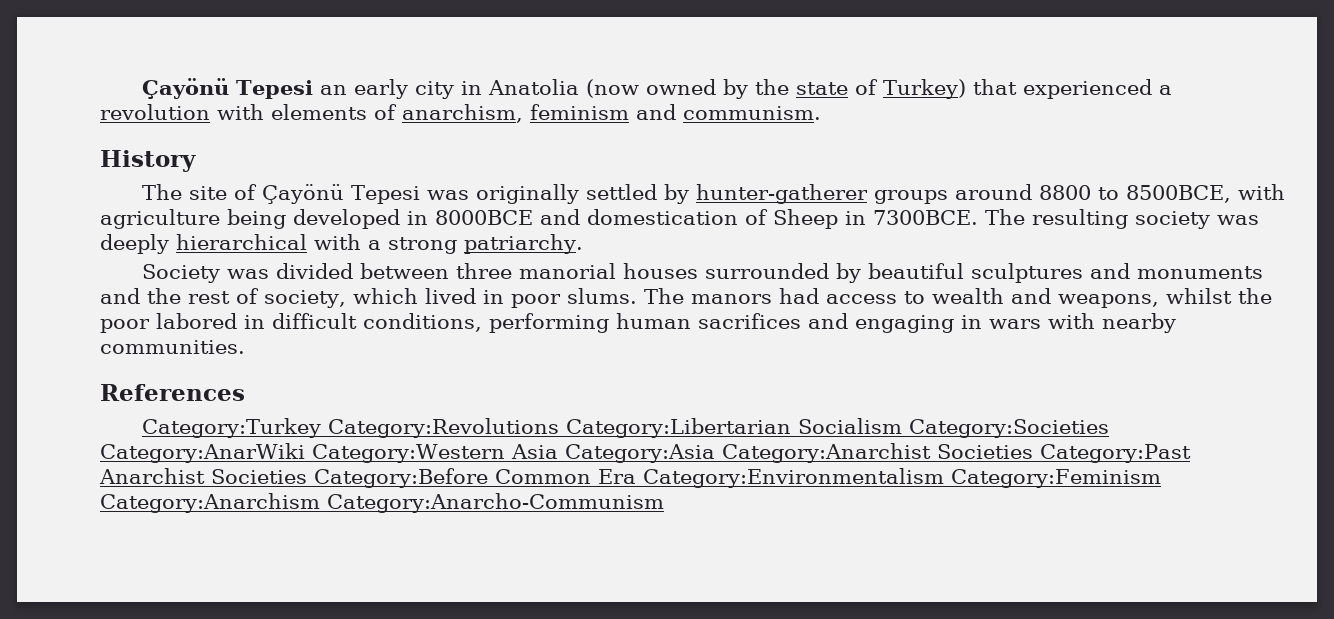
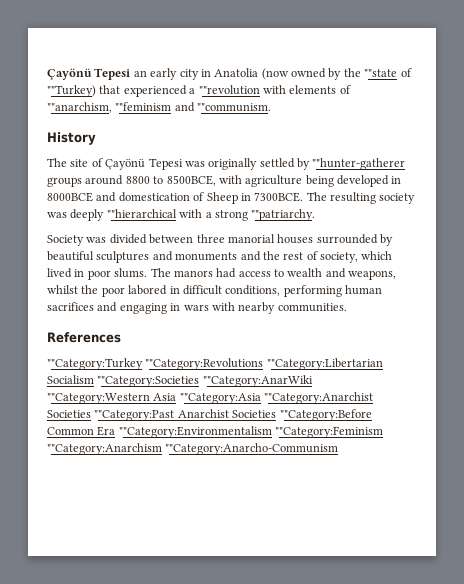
[796,79,967,99] state of Turkey) -> [364,68,412,77] [47,85,96,97] ""state of ""Turkey)
[100,104,210,120] revolution -> [198,85,260,95] ""revolution
[402,104,821,123] anarchism, feminism and communism. -> [47,102,272,113] ""anarchism, ""feminism and ""communism.
[696,184,869,204] hunter-gatherer -> [312,158,406,170] ""hunter-gatherer
[176,234,307,250] hierarchical -> [106,209,177,218] ""hierarchical
[464,234,583,254] patriarchy. -> [251,209,316,221] ""patriarchy.
[142,418,1110,438] [100,443,1191,463] Category:Turkey Category:Revolutions Category:Libertarian Socialism Category:Societies Category:AnarWiki Category:Western Asia Category:Asia Category:Anarchist Societies Category:Past -> [47,358,383,370] [47,375,313,387] [47,392,374,404] [47,410,175,421] ""Category:Turkey ""Category:Revolutions ""Category:Libertarian Socialism ""Category:Societies ""Category:AnarWiki ""Category:Western Asia ""Category:Asia ""Category:Anarchist Societies ""Category:Past
[314,468,488,488] Category:Before -> [279,409,372,421] ""Category:Before
[643,468,1161,488] [100,493,664,513] Category:Environmentalism Category:Feminism Category:Anarchism Category:Anarcho-Communism -> [118,426,384,438] [47,443,339,455] ""Category:Environmentalism ""Category:Feminism ""Category:Anarchism ""Category:Anarcho-Communism

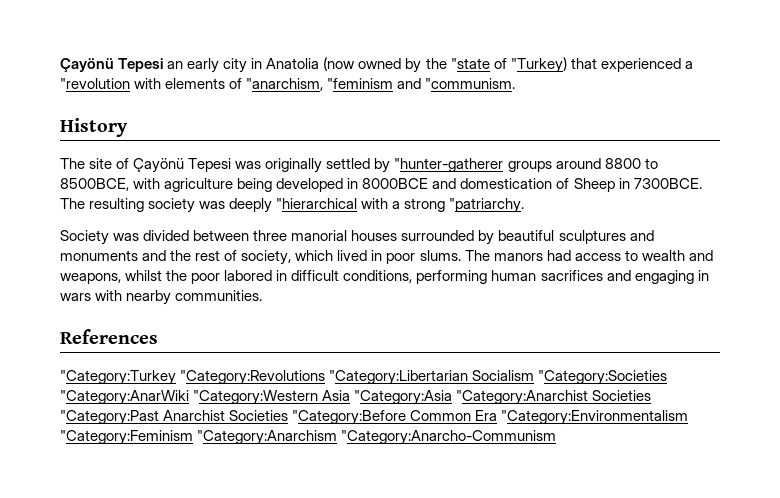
[364,68,412,77] [47,85,96,97] ""state of ""Turkey) -> [450,57,567,73] "state of "Turkey)
[198,85,260,95] ""revolution -> [60,78,130,89] "revolution
[47,102,272,113] ""anarchism, ""feminism and ""communism. -> [246,78,516,91] "anarchism, "feminism and "communism.
[312,158,406,170] ""hunter-gatherer -> [394,158,504,172] "hunter-gatherer
[106,209,177,218] ""hierarchical -> [276,198,358,209] "hierarchical
[251,209,316,221] ""patriarchy. -> [449,198,525,213] "patriarchy.
[47,358,383,370] [47,375,313,387] [47,392,374,404] [47,410,175,421] ""Category:Turkey ""Category:Revolutions ""Category:Libertarian Socialism ""Category:Societies ""Category:AnarWiki ""Category:Western Asia ""Category:Asia ""Category:Anarchist Societies ""Category:Past -> [60,370,668,385] [60,390,652,405] [60,410,159,425] "Category:Turkey "Category:Revolutions "Category:Libertarian Socialism "Category:Societies "Category:AnarWiki "Category:Western Asia "Category:Asia "Category:Anarchist Societies "Category:Past
[279,409,372,421] ""Category:Before -> [292,410,407,425] "Category:Before
[118,426,384,438] [47,443,339,455] ""Category:Environmentalism ""Category:Feminism ""Category:Anarchism ""Category:Anarcho-Communism -> [501,410,689,425] [60,430,557,445] "Category:Environmentalism "Category:Feminism "Category:Anarchism "Category:Anarcho-Communism

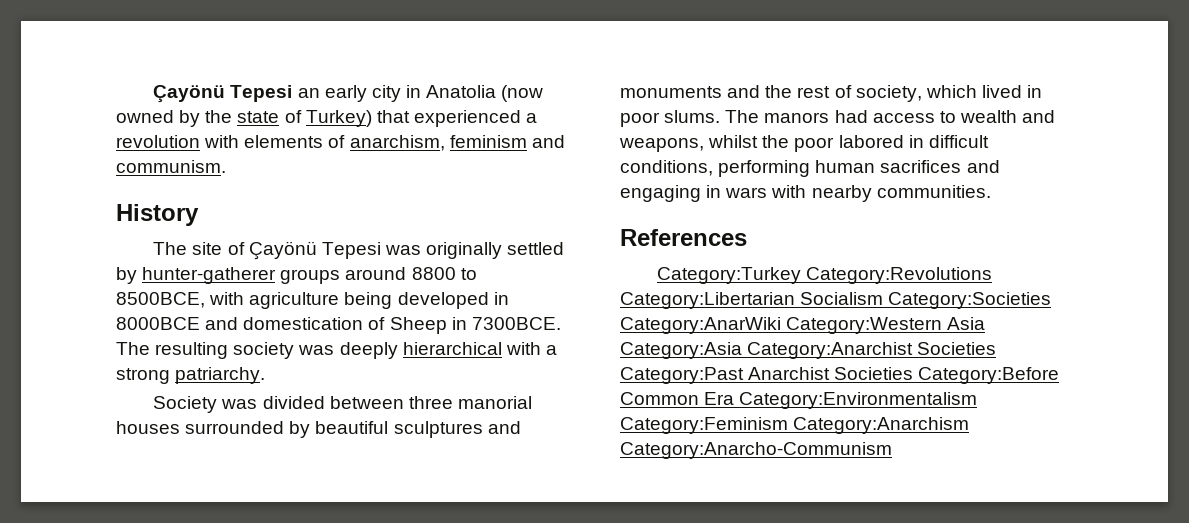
[450,57,567,73] "state of "Turkey) -> [237,110,372,127] state of Turkey)
[60,78,130,89] "revolution -> [116,135,200,148] revolution
[246,78,516,91] "anarchism, "feminism and "communism. -> [349,135,565,151] [116,160,226,173] anarchism, feminism and communism.
[394,158,504,172] "hunter-gatherer -> [142,267,277,284] hunter-gatherer
[276,198,358,209] "hierarchical -> [402,342,502,355] hierarchical
[449,198,525,213] "patriarchy. -> [175,367,266,384] patriarchy.
[60,370,668,385] [60,390,652,405] [60,410,159,425] "Category:Turkey "Category:Revolutions "Category:Libertarian Socialism "Category:Societies "Category:AnarWiki "Category:Western Asia "Category:Asia "Category:Anarchist Societies "Category:Past -> [657,267,993,284] [620,292,1052,309] [620,317,986,334] [620,342,997,359] [620,367,744,384] Category:Turkey Category:Revolutions Category:Libertarian Socialism Category:Societies Category:AnarWiki Category:Western Asia Category:Asia Category:Anarchist Societies Category:Past
[292,410,407,425] "Category:Before -> [918,367,1060,384] Category:Before
[501,410,689,425] [60,430,557,445] "Category:Environmentalism "Category:Feminism "Category:Anarchism "Category:Anarcho-Communism -> [739,392,978,409] [620,417,970,434] [620,442,892,459] Category:Environmentalism Category:Feminism Category:Anarchism Category:Anarcho-Communism

